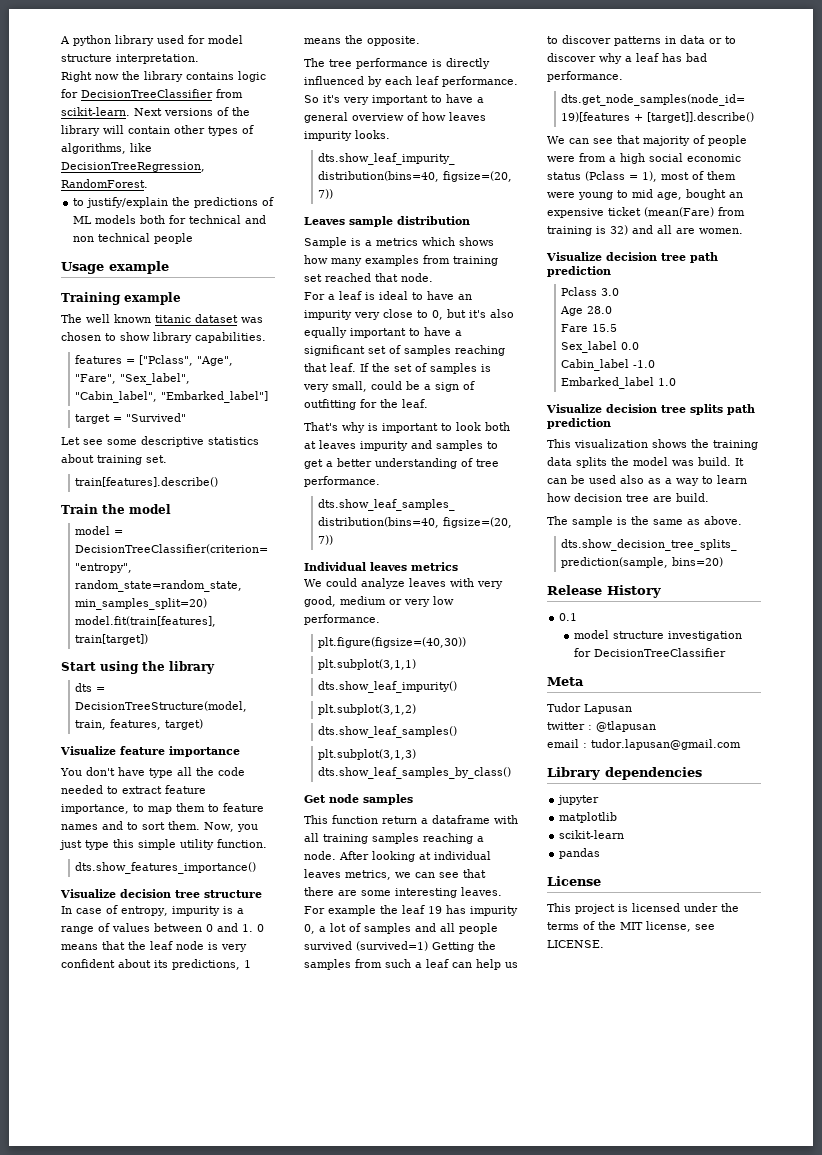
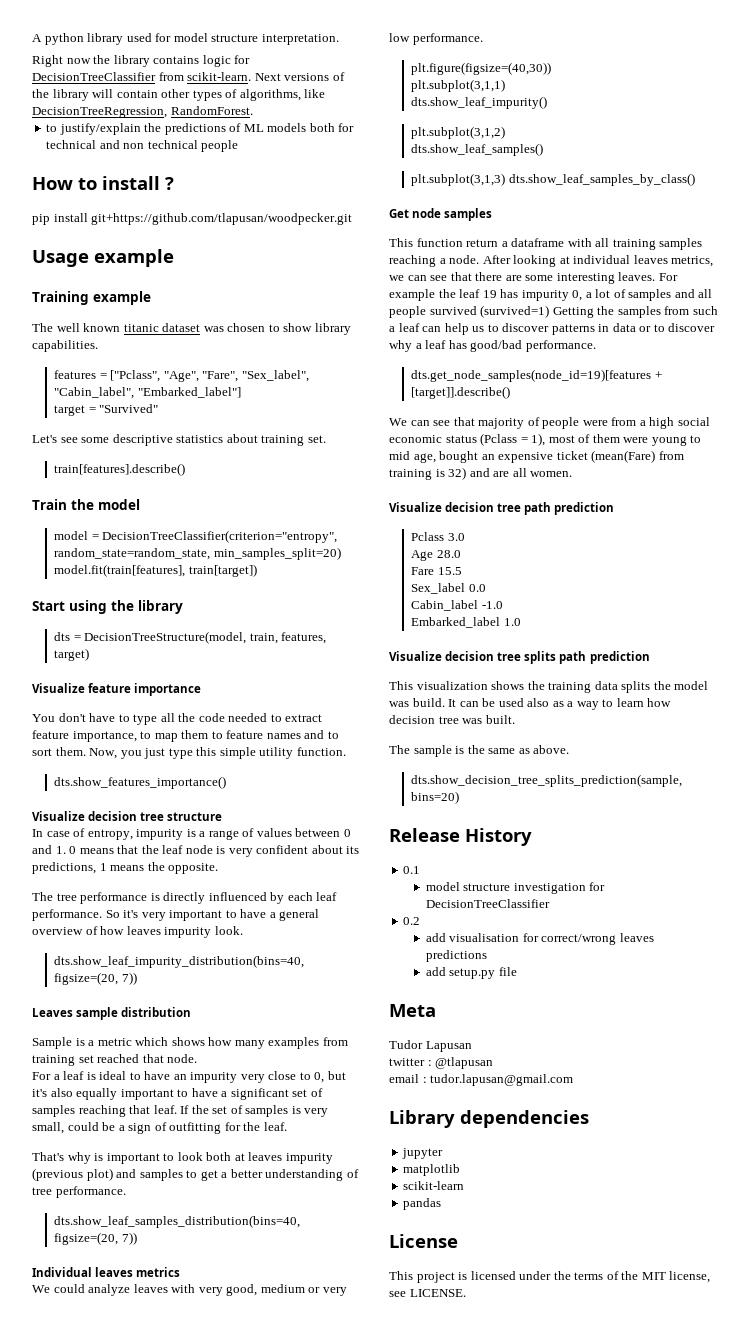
(194, 238) none -> [32,176,174,190] [32,213,353,225] // How to install ? // pip install git+https://github.com/tlapusan/woodpecker.git
[61,437,80,445] Let -> [32,435,57,443] Let's
(145, 771) none -> [118,714,130,722] to
[355,130,390,139] looks. -> [214,926,243,935] look.
[376,238,418,246] metrics -> [97,1038,132,1046] metric
(408, 446) none -> [32,1168,113,1181] (previous plot)
[686,53,707,62] bad -> [470,340,523,352] good/bad
[657,225,695,234] all are -> [493,468,527,477] are all
[653,493,709,502] are build. -> [462,715,515,724] was built.
(726, 652) none -> [403,917,421,925] [425,933,654,945] [425,950,487,962] [425,967,517,979] // 0.2 // add visualisation for correct/wrong leaves predictions // add setup.py file

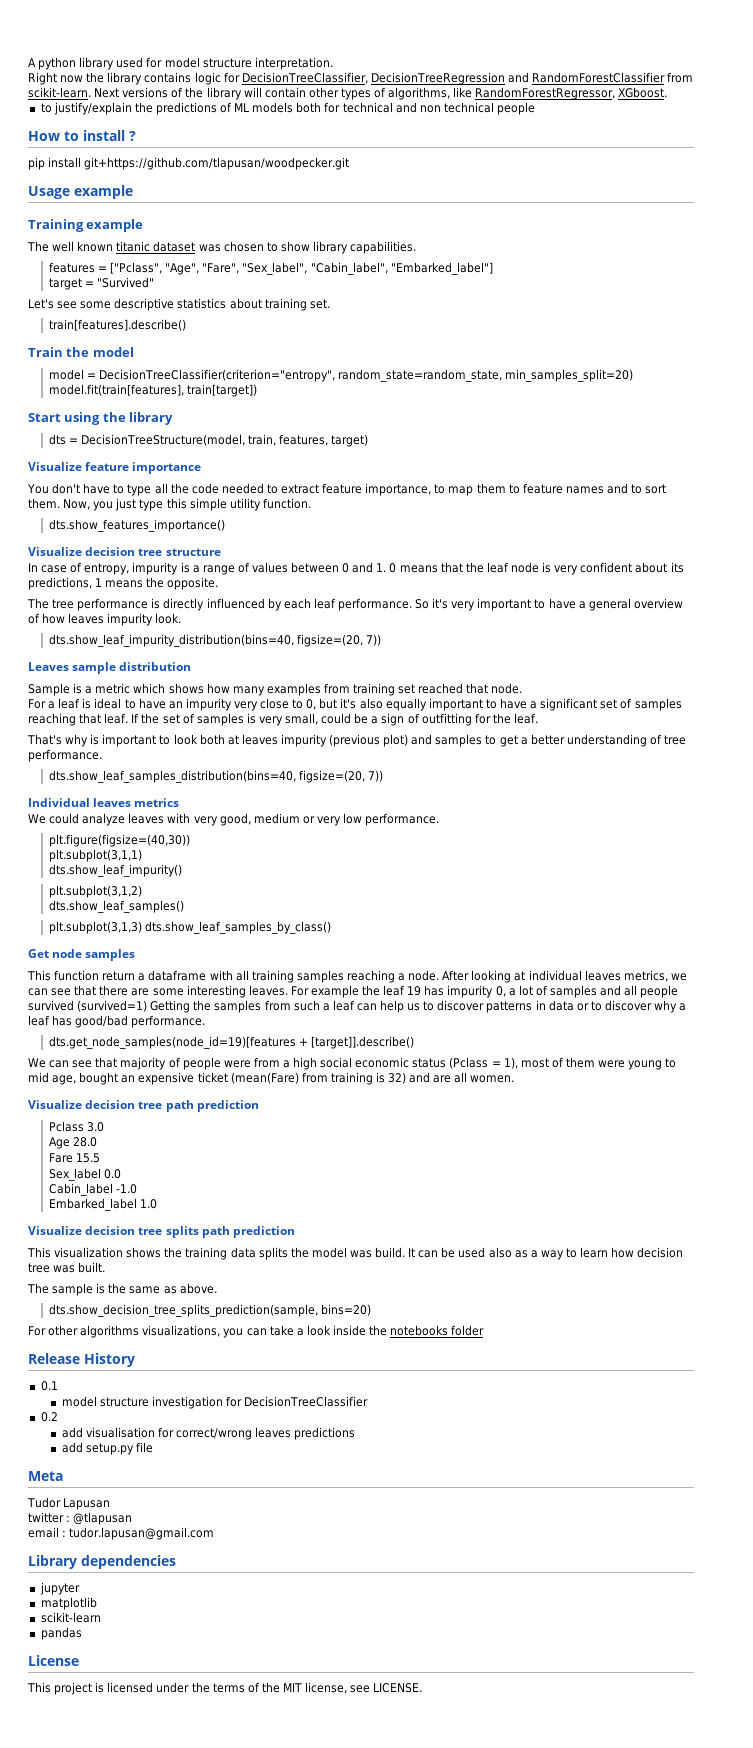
[32,72,156,81] DecisionTreeClassifier -> [241,72,666,85] DecisionTreeClassifier, DecisionTreeRegression and RandomForestClassifier
[32,106,253,118] DecisionTreeRegression, RandomForest. -> [475,87,668,100] RandomForestRegressor, XGboost.
(460, 797) none -> [28,1325,485,1338] // For other algorithms visualizations, you can take a look inside the notebooks folder

